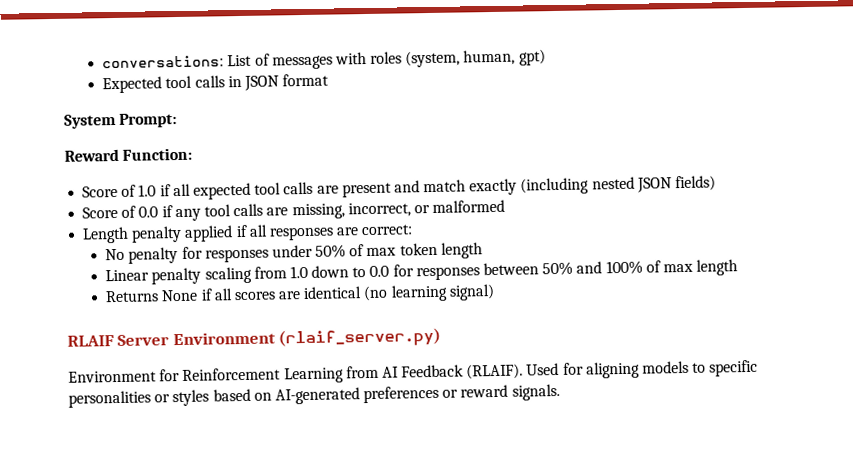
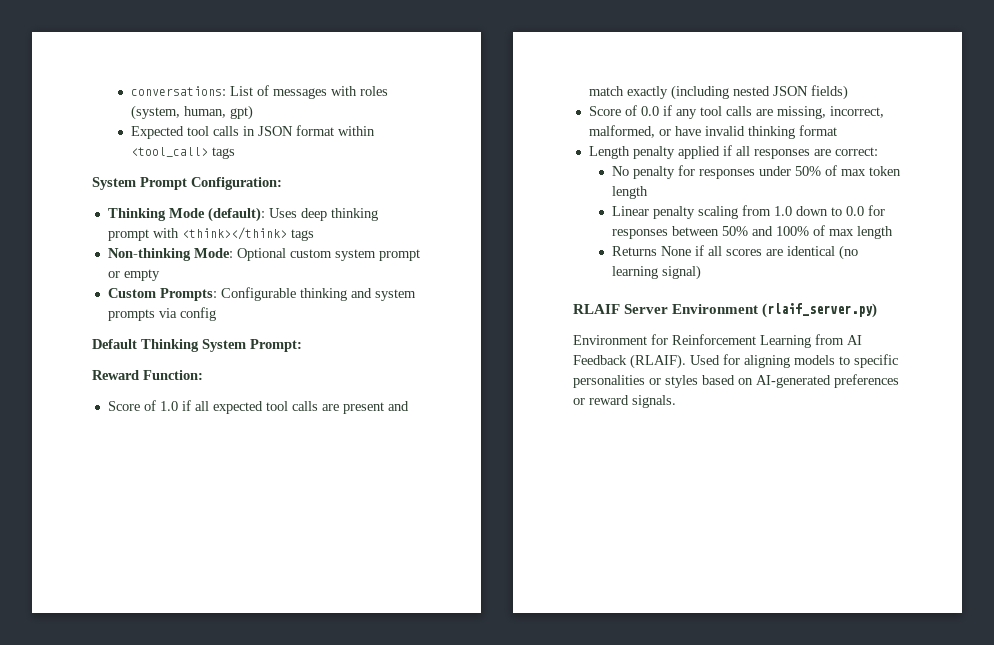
(330, 80) // -> [338,126,376,136] [131,147,236,159] [92,177,282,190] [107,207,378,222] [107,227,314,241] [107,248,420,261] [107,269,160,281] [107,287,416,301] [107,307,216,321] [92,339,199,352] within <tool_call> tags // System Prompt Configuration: // Thinking Mode (default): Uses deep thinking prompt with <think></think> tags // Non-thinking Mode: Optional custom system prompt or empty // Custom Prompts: Configurable thinking and system prompts via config // Default Thinking
[413,199,506,214] or malformed -> [588,125,837,139] malformed, or have invalid thinking format

